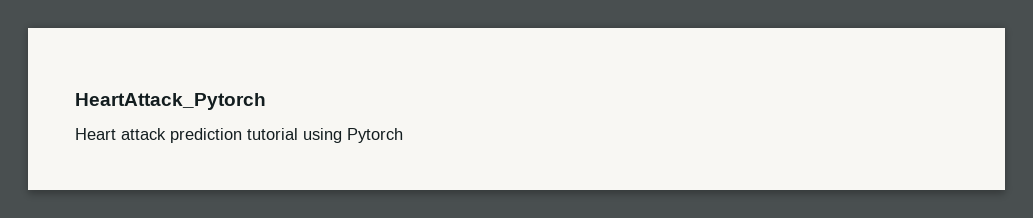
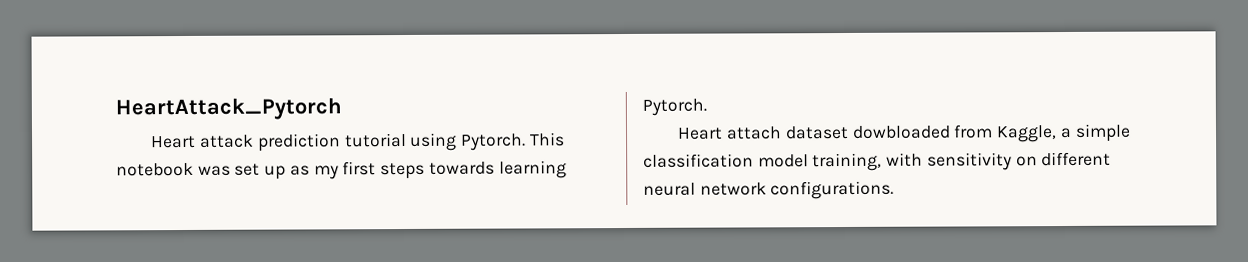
[347,128,403,143] Pytorch -> [461,132,565,151] [116,160,567,180] [642,98,707,116] [677,123,1131,143] [643,151,1112,172] [643,180,895,200] Pytorch. This notebook was set up as my first steps towards learning Pytorch. // Heart attach dataset dowbloaded from Kaggle, a simple classification model training, with sensitivity on different neural network configurations.

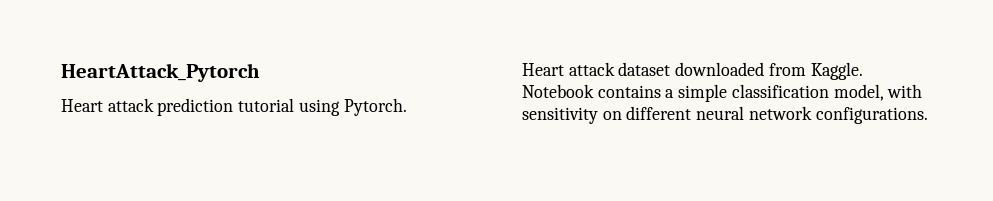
[529,132,565,147] [116,160,567,180] [642,98,707,116] [677,124,1058,143] This notebook was set up as my first steps towards learning Pytorch. // Heart attach dataset dowbloaded from Kaggle, -> [522,62,863,80] [522,84,661,98] // Heart attack dataset downloaded from Kaggle. Notebook contains
[757,152,883,172] model training, -> [833,84,884,101] model,

